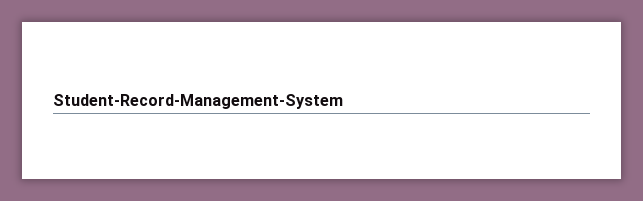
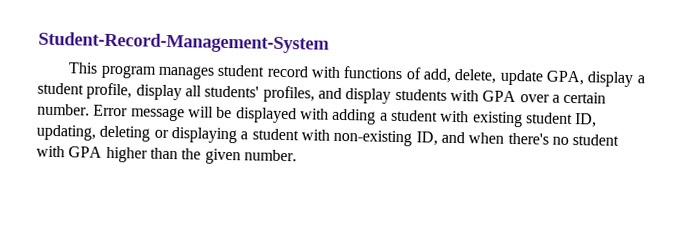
(343, 101) none -> [68,62,645,88] [37,82,607,104] [37,103,598,128] [36,124,620,147] [36,145,297,165] // This program manages student record with functions of add, delete, update GPA, display a student profile, display all students' profiles, and display students with GPA over a certain number. Error message will be displayed with adding a student with existing student ID, updating, deleting or displaying a student with non-existing ID, and when there's no student with GPA higher than the given number.

